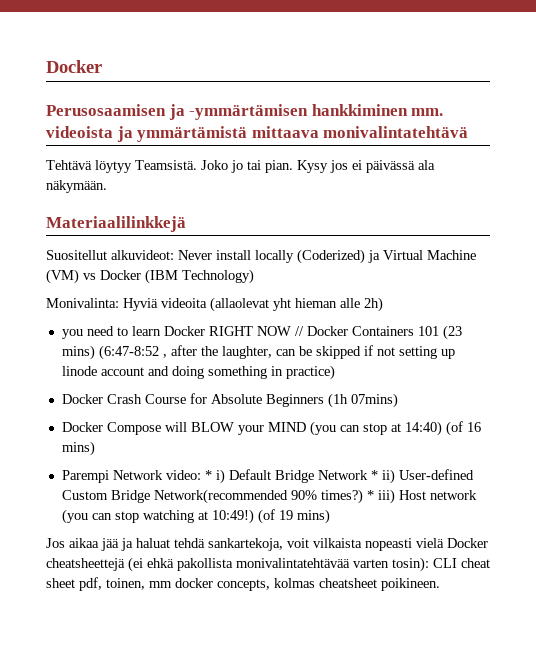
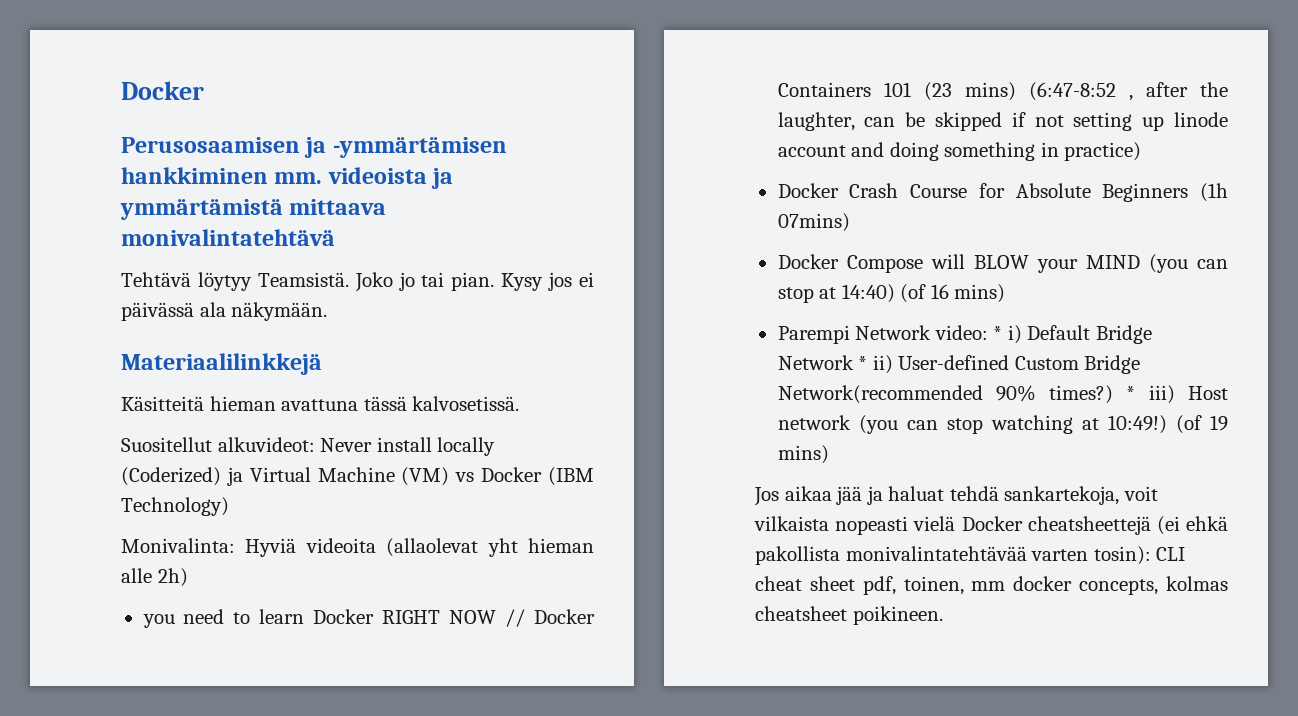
(186, 224) none -> [121,396,520,411] // Käsitteitä hieman avattuna tässä kalvosetissä.

